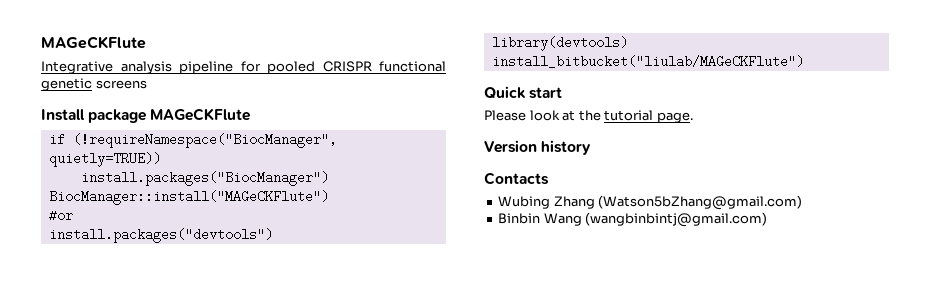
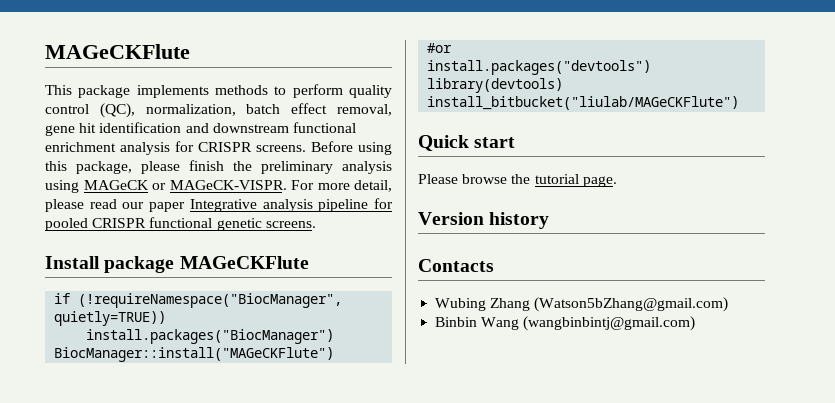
[41,36,146,49] MAGeCKFlute // -> [45,44,190,59] [45,84,392,98] [45,103,392,118] [45,122,356,136] [45,141,392,155] [45,160,392,174] [45,180,392,193] [45,199,186,212] MAGeCKFlute // This package implements methods to perform quality control (QC), normalization, batch effect removal, gene hit identification and downstream functional enrichment analysis for CRISPR screens. Before using this package, please finish the preliminary analysis using MAGeCK or MAGeCK-VISPR. For more detail, please read our paper
[95,80,147,89] screens -> [265,221,316,228] screens.
[529,110,576,121] look at -> [462,174,508,184] browse

